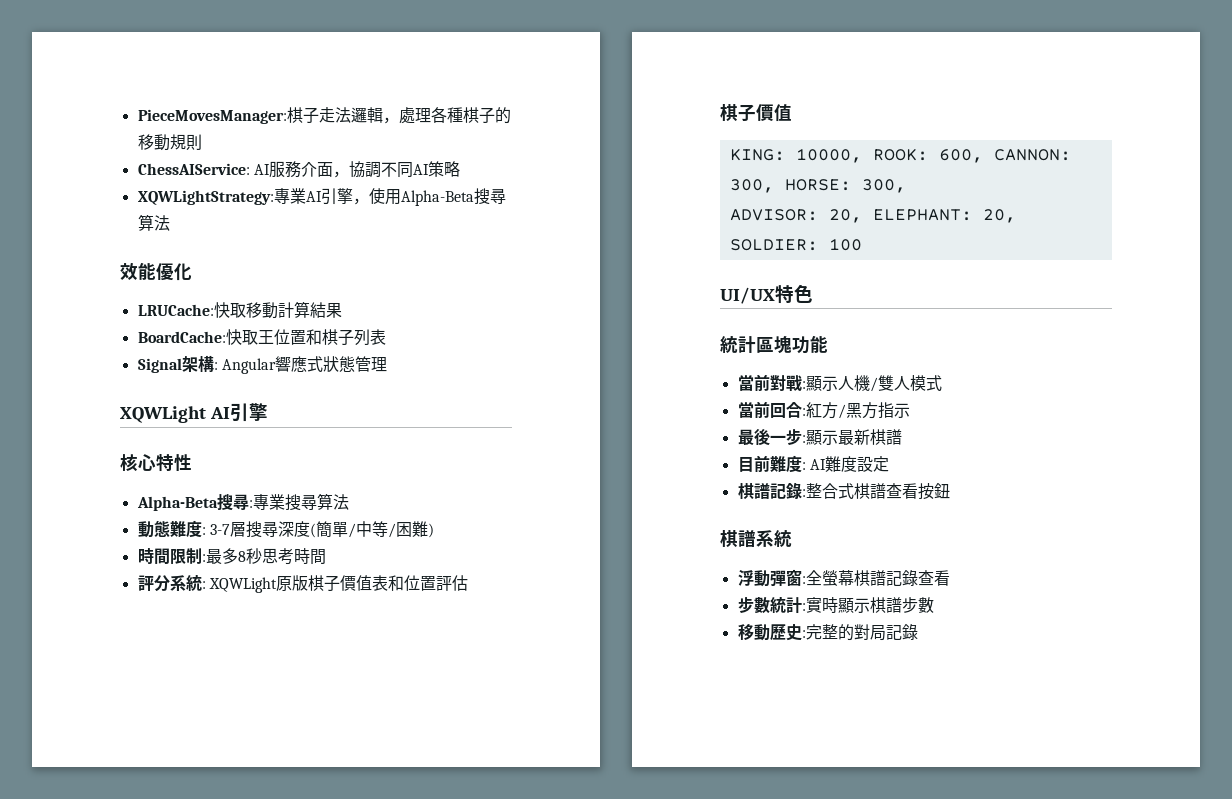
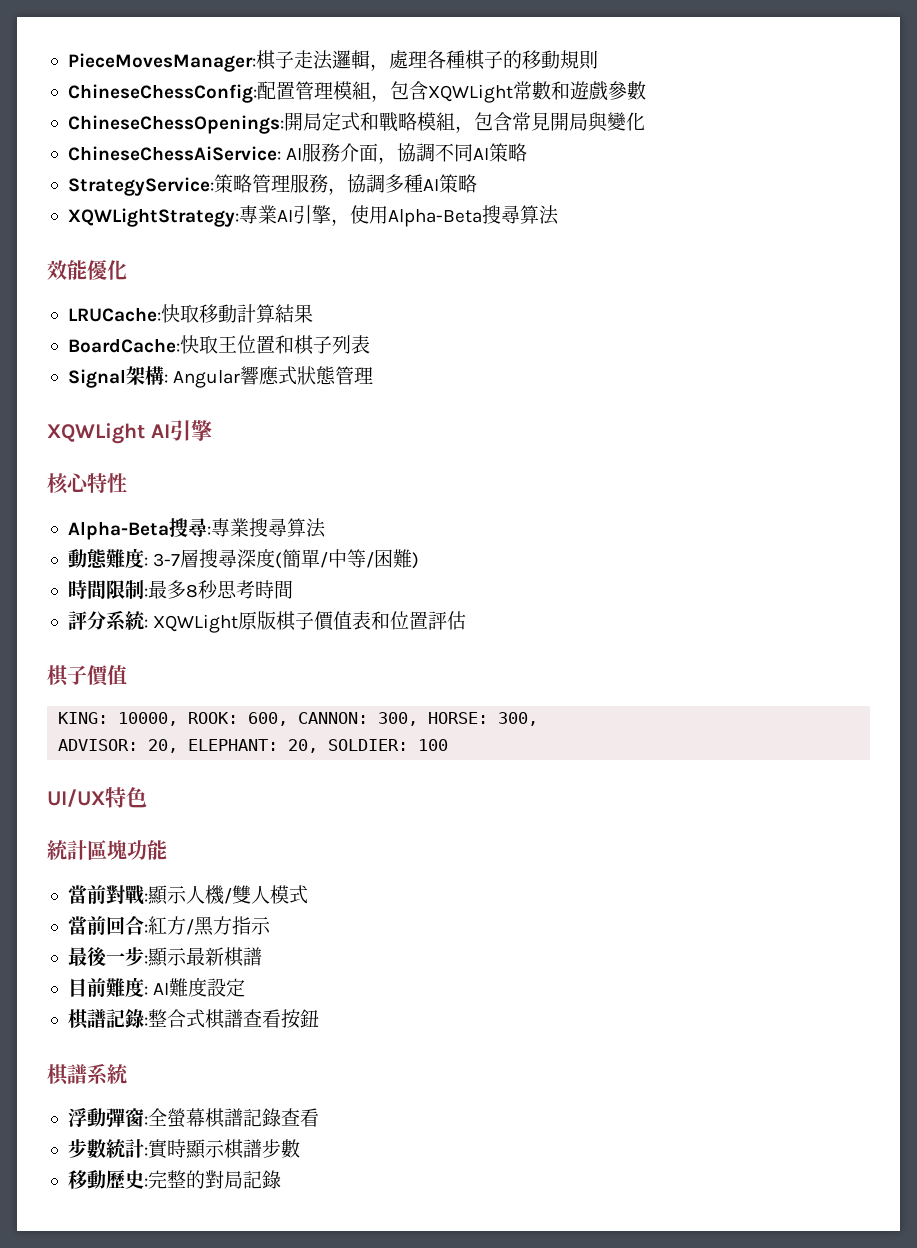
[137,163,250,175] ChessAIService: -> [67,81,646,103] [67,112,645,134] [67,146,281,161] ChineseChessConfig:配置管理模組，包含XQWLight常數和遊戲參數 // ChineseChessOpenings:開局定式和戰略模組，包含常見開局與變化 // ChineseChessAiService:
(460, 169) none -> [67,174,477,196] // StrategyService:策略管理服務，協調多種AI策略

